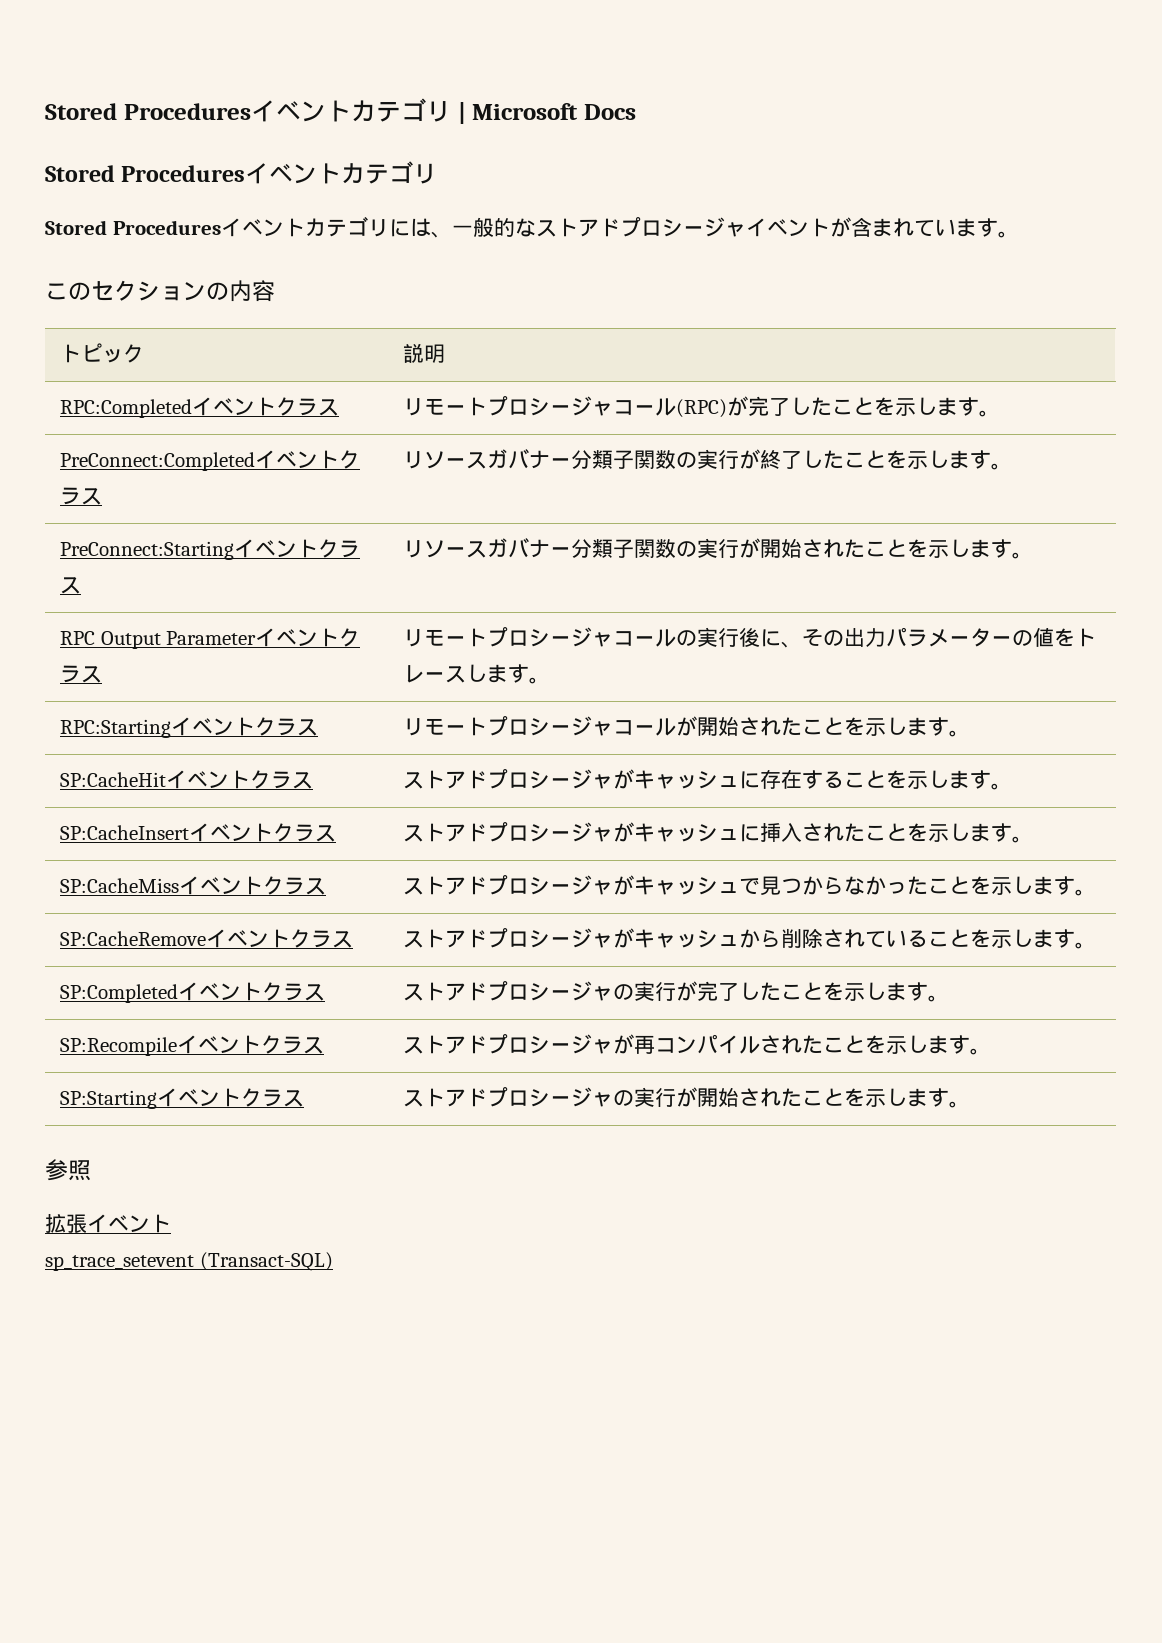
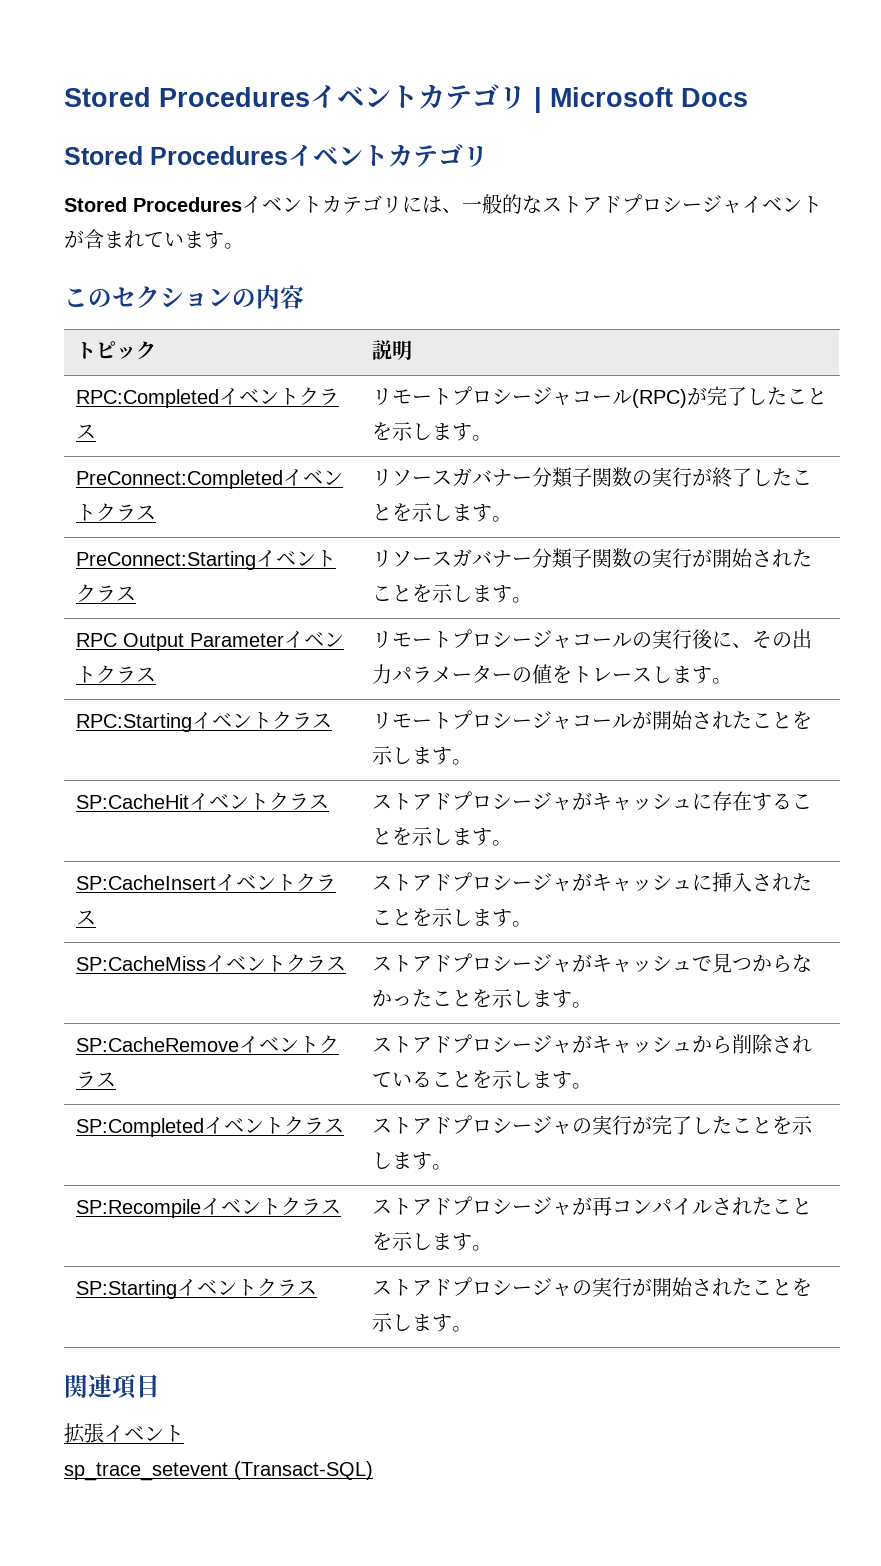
[45,1159,91,1181] 参照 -> [64,1374,160,1399] 関連項目

